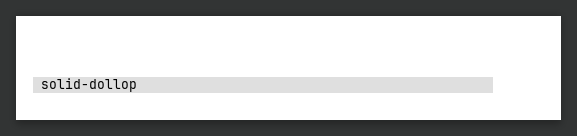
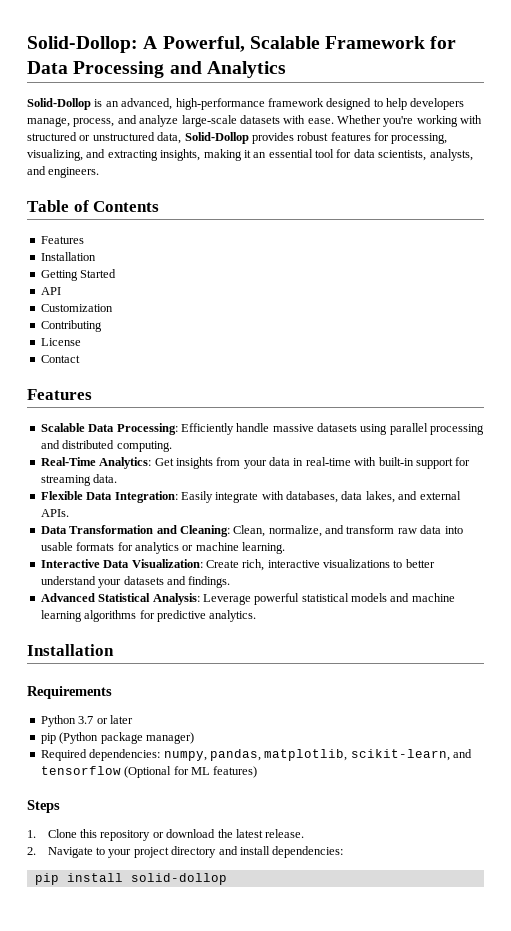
(40, 85) none -> [27,36,457,53] [27,61,286,78] [27,98,465,110] [27,115,483,127] [27,132,448,144] [27,149,473,161] [27,166,100,178] [27,200,160,212] [40,236,84,244] [40,252,96,261] [40,269,117,281] [40,287,61,295] [40,304,113,312] [40,320,102,332] [40,338,81,346] [40,355,80,363] [27,389,92,400] [40,423,485,435] [40,440,172,452] [40,457,471,469] [40,474,118,486] [40,491,461,503] [40,509,69,517] [40,525,463,537] [40,542,285,554] [40,559,435,571] [40,576,231,588] [40,593,455,605] [40,610,257,622] [27,644,114,656] [27,686,112,699] [40,715,133,727] [40,732,194,744] [40,749,472,761] [40,766,258,778] [27,800,60,813] [27,829,305,841] [27,846,344,858] [34,873,123,885] Solid-Dollop: A Powerful, Scalable Framework for Data Processing and Analytics // Solid-Dollop is an advanced, high-performance framework designed to help developers manage, process, and analyze large-scale datasets with ease. Whether you're working with structured or unstructured data, Solid-Dollop provides robust features for processing, visualizing, and extracting insights, making it an essential tool for data scientists, analysts, and engineers. // Table of Contents // Features // Installation // Getting Started // API // Customization // Contributing // License // Contact // Features // Scalable Data Processing: Efficiently handle massive datasets using parallel processing and distributed computing. // Real-Time Analytics: Get insights from your data in real-time with built-in support for streaming data. // Flexible Data Integration: Easily integrate with databases, data lakes, and external APIs. // Data Transformation and Cleaning: Clean, normalize, and transform raw data into usable formats for analytics or machine learning. // Interactive Data Visualization: Create rich, interactive visualizations to better understand your datasets and findings. // Advanced Statistical Analysis: Leverage powerful statistical models and machine learning algorithms for predictive analytics. // Installation // Requirements // Python 3.7 or later // pip (Python package manager) // Required dependencies: numpy, pandas, matplotlib, scikit-learn, and tensorflow (Optional for ML features) // Steps // 1. Clone this repository or download the latest release. // 2. Navigate to your project directory and install dependencies: // pip install

